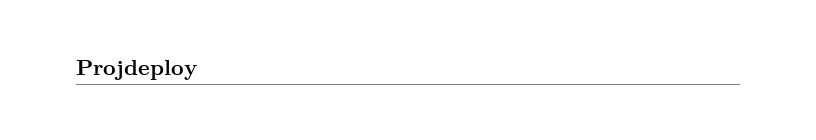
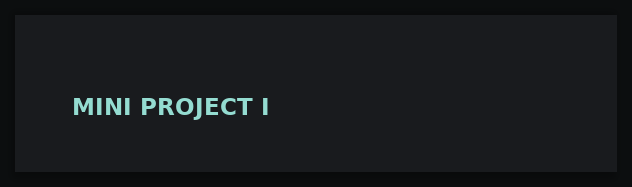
[76,60,197,80] Projdeploy -> [72,98,270,120] MINI PROJECT I

